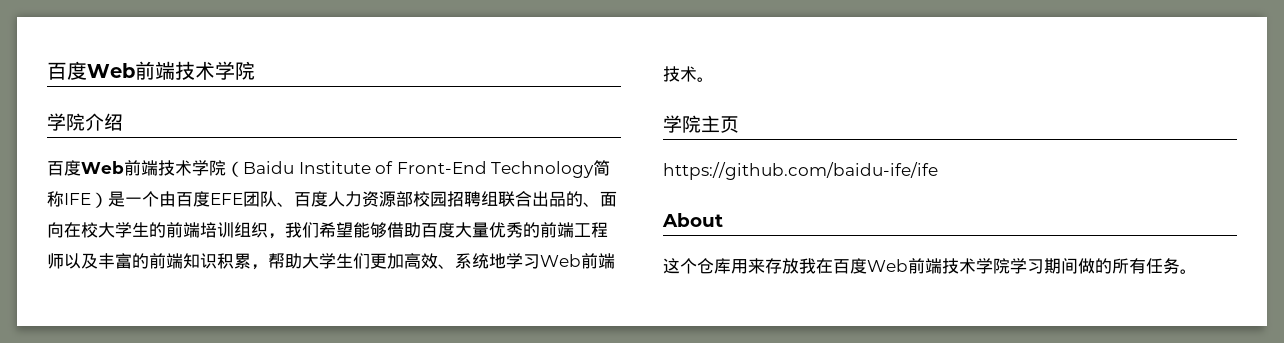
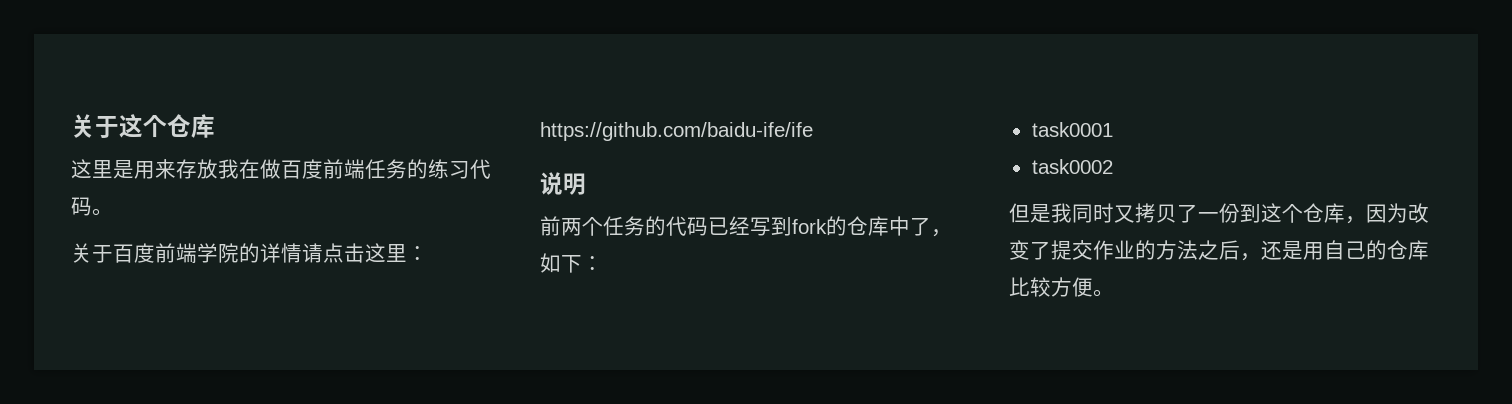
[47,61,255,80] [47,113,123,131] [47,160,611,178] [47,191,617,208] [47,222,608,239] [47,253,615,270] [663,66,714,82] [663,115,739,133] [663,162,938,180] [662,213,723,227] [663,258,731,274] 百度Web前端技术学院 // 学院介绍 // 百度Web前端技术学院（Baidu Institute of Front-End Technology简称IFE）是一个由百度EFE团队、百度人力资源部校园招聘组联合出品的、面向在校大学生的前端培训组织，我们希望能够借助百度大量优秀的前端工程师以及丰富的前端知识积累，帮助大学生们更加高效、系统地学习Web前端技术。 // 学院主页 // https://github.com/baidu-ife/ife // About // 这个仓库 -> [71,114,215,138] [71,159,134,179] 关于这个仓库 // 这里是
[833,258,1180,274] 百度Web前端技术学院学习期间做的所有任务 -> [260,159,491,179] [71,197,113,216] [71,243,428,263] [540,122,813,141] [540,172,586,195] [540,216,952,237] [540,253,603,273] [1031,122,1113,137] [1031,159,1113,174] [1009,203,1429,224] [1009,240,1429,261] [1009,277,1093,297] 做百度前端任务的练习代码。 // 关于百度前端学院的详情请点击这里：https://github.com/baidu-ife/ife // 说明 // 前两个任务的代码已经写到fork的仓库中了，如下： // task0001 // task0002 // 但是我同时又拷贝了一份到这个仓库，因为改变了提交作业的方法之后，还是用自己的仓库比较方便

